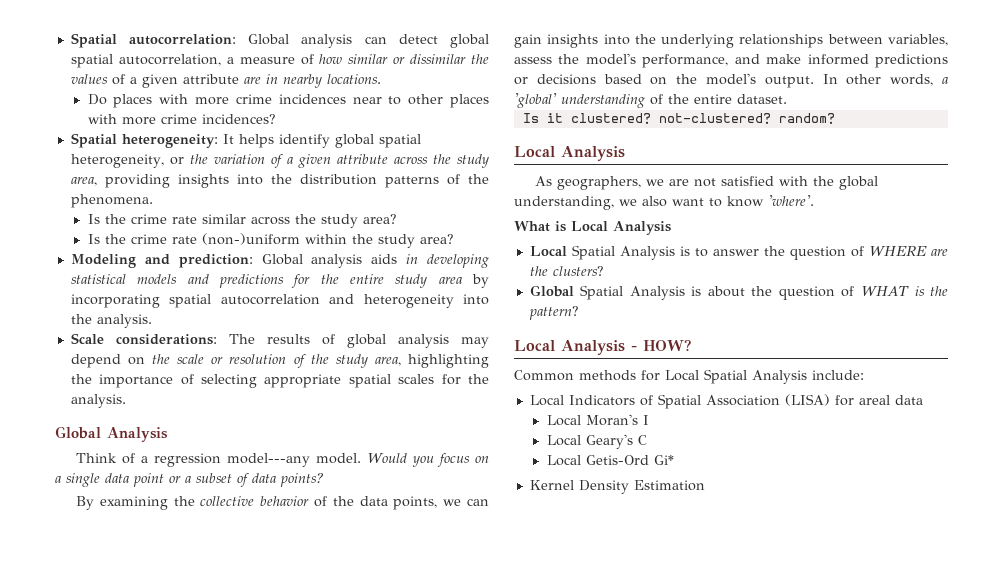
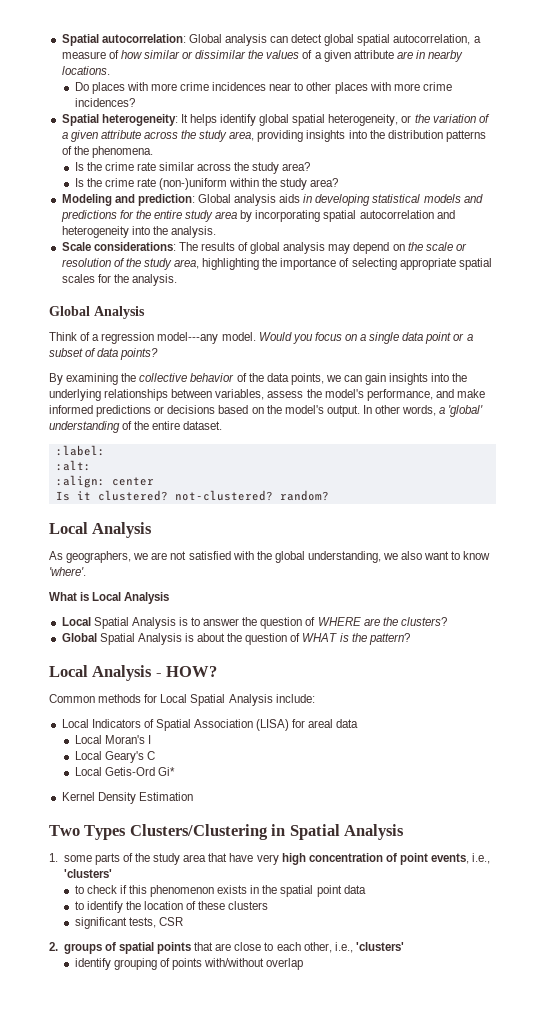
(787, 99) none -> [55,445,105,456] [55,460,91,471] [55,475,154,488] // :label: // :alt: // :align: center
(705, 485) none -> [49,824,405,840] [49,853,491,865] [63,869,112,878] [74,885,366,897] [74,901,269,913] [74,917,183,929] [49,942,404,954] [74,958,304,970] // Two Types Clusters/Clustering in Spatial Analysis // 1. some parts of the study area that have very high concentration of point events, i.e., 'clusters' // to check if this phenomenon exists in the spatial point data // to identify the location of these clusters // significant tests, CSR // 2. groups of spatial points that are close to each other, i.e., 'clusters' // identify grouping of points with/without overlap

